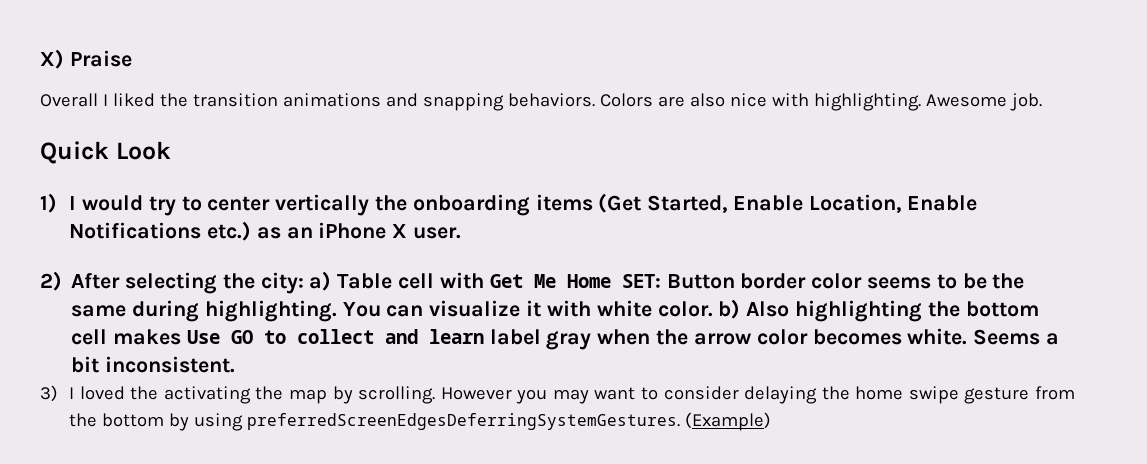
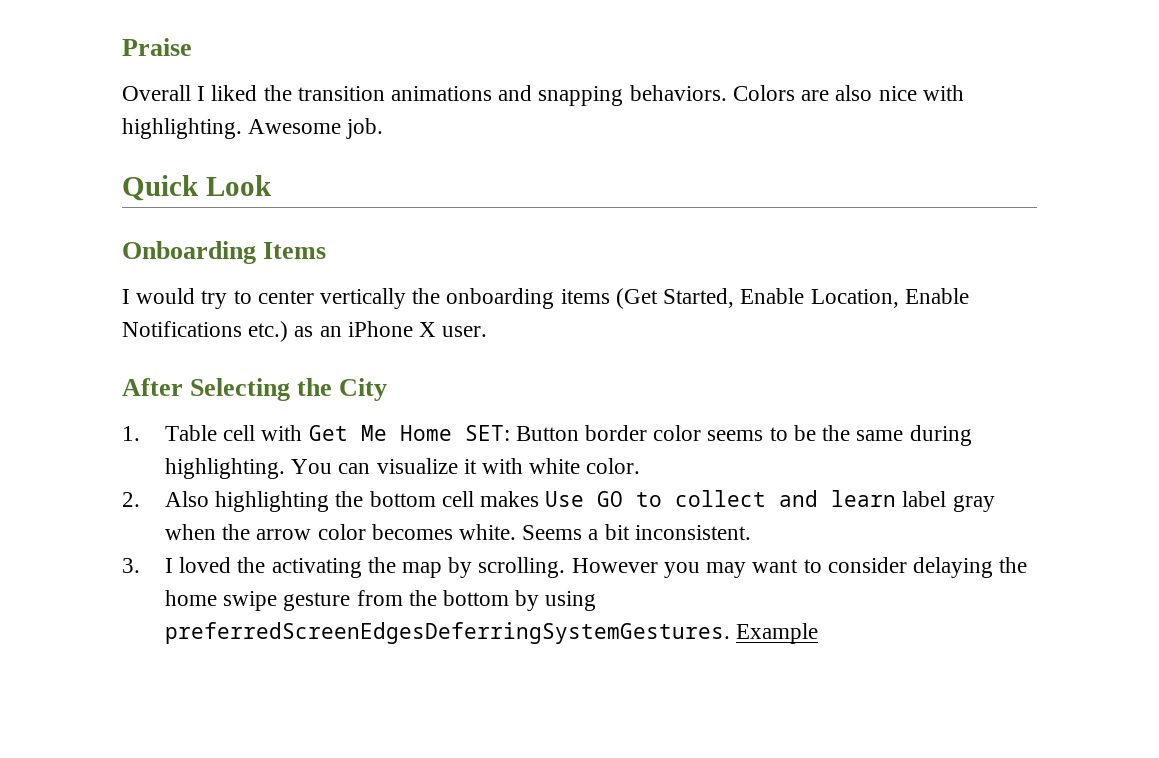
[40,49,64,69] X) -> (122, 47) none
[40,193,57,213] 1) -> [122,241,327,264] Onboarding Items //
[40,271,332,294] 2) After selecting the city: a) -> [122,378,388,401] [122,426,140,441] After Selecting the City // 1.
[718,299,741,319] b) -> [122,492,140,507] // 2.
[40,385,58,402] 3) -> [122,558,140,573] 3.
[685,412,772,431] (Example) -> [736,623,819,644] Example

